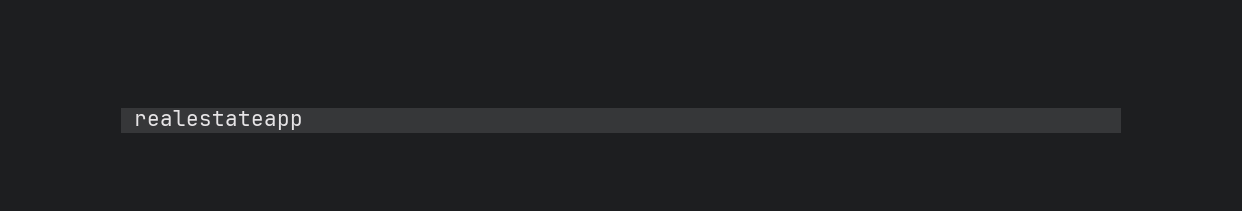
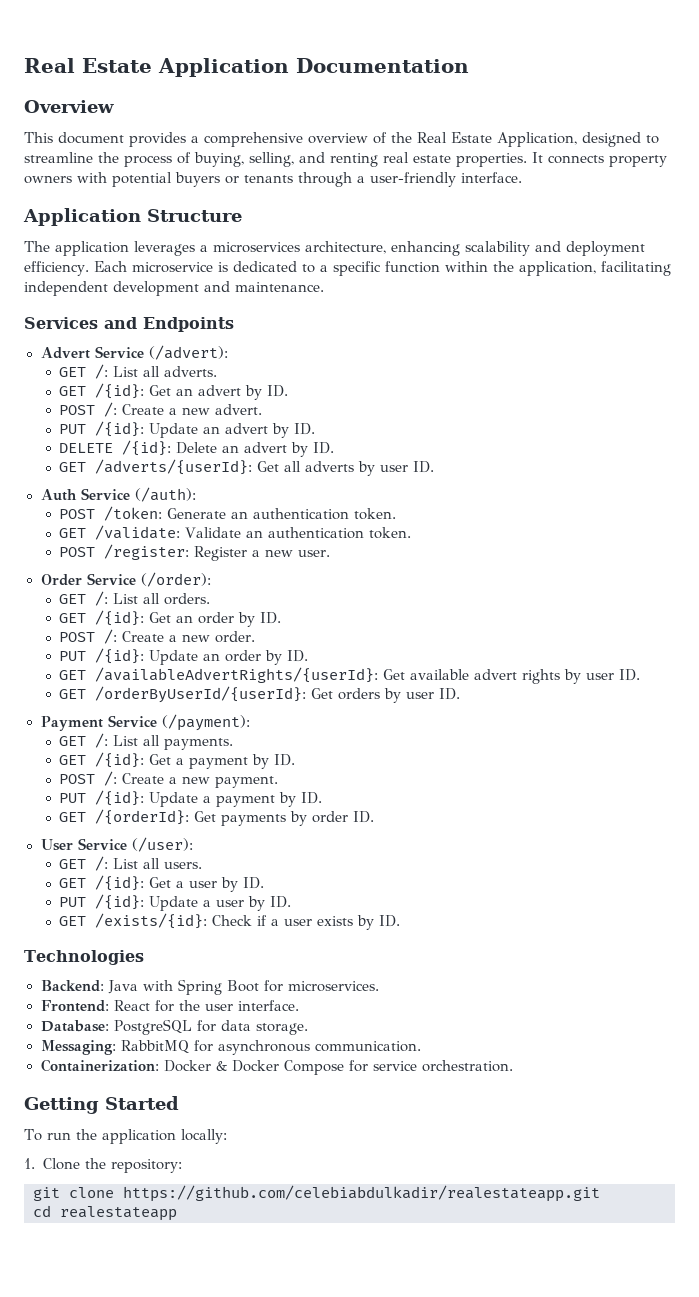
(134, 120) none -> [24,58,469,77] [24,100,114,113] [24,132,659,147] [24,152,667,167] [24,172,522,187] [23,208,242,226] [24,241,645,256] [24,261,671,276] [24,281,324,296] [24,317,234,332] [40,345,228,360] [59,364,218,379] [59,383,289,400] [59,402,263,417] [59,421,316,438] [59,440,335,457] [59,459,435,476] [40,487,196,502] [59,506,397,521] [59,525,412,540] [59,544,331,561] [40,572,211,587] [59,591,211,606] [59,610,282,627] [59,629,256,644] [59,648,309,665] [59,667,641,684] [59,686,461,703] [40,714,250,731] [59,733,234,750] [59,752,296,769] [59,771,279,788] [59,790,323,807] [59,809,375,826] [40,837,193,852] [59,856,203,871] [59,875,265,892] [59,894,292,911] [59,913,401,930] [24,950,144,965] [40,979,379,995] [40,1000,299,1012] [40,1019,308,1035] [40,1040,421,1055] [40,1059,513,1075] [24,1096,179,1114] [24,1129,227,1144] [24,1158,182,1173] [33,1185,600,1202] [33,1205,51,1217] Real Estate Application Documentation // Overview // This document provides a comprehensive overview of the Real Estate Application, designed to streamline the process of buying, selling, and renting real estate properties. It connects property owners with potential buyers or tenants through a user-friendly interface. // Application Structure // The application leverages a microservices architecture, enhancing scalability and deployment efficiency. Each microservice is dedicated to a specific function within the application, facilitating independent development and maintenance. // Services and Endpoints // Advert Service (/advert): // GET /: List all adverts. // GET /{id}: Get an advert by ID. // POST /: Create a new advert. // PUT /{id}: Update an advert by ID. // DELETE /{id}: Delete an advert by ID. // GET /adverts/{userId}: Get all adverts by user ID. // Auth Service (/auth): // POST /token: Generate an authentication token. // GET /validate: Validate an authentication token. // POST /register: Register a new user. // Order Service (/order): // GET /: List all orders. // GET /{id}: Get an order by ID. // POST /: Create a new order. // PUT /{id}: Update an order by ID. // GET /availableAdvertRights/{userId}: Get available advert rights by user ID. // GET /orderByUserId/{userId}: Get orders by user ID. // Payment Service (/payment): // GET /: List all payments. // GET /{id}: Get a payment by ID. // POST /: Create a new payment. // PUT /{id}: Update a payment by ID. // GET /{orderId}: Get payments by order ID. // User Service (/user): // GET /: List all users. // GET /{id}: Get a user by ID. // PUT /{id}: Update a user by ID. // GET /exists/{id}: Check if a user exists by ID. // Technologies // Backend: Java with Spring Boot for microservices. // Frontend: React for the user interface. // Database: PostgreSQL for data storage. // Messaging: RabbitMQ for asynchronous communication. // Containerization: Docker & Docker Compose for service orchestration. // Getting Started // To run the application locally: // 1. Clone the repository: // git clone https://github.com/celebiabdulkadir/realestateapp.git // cd

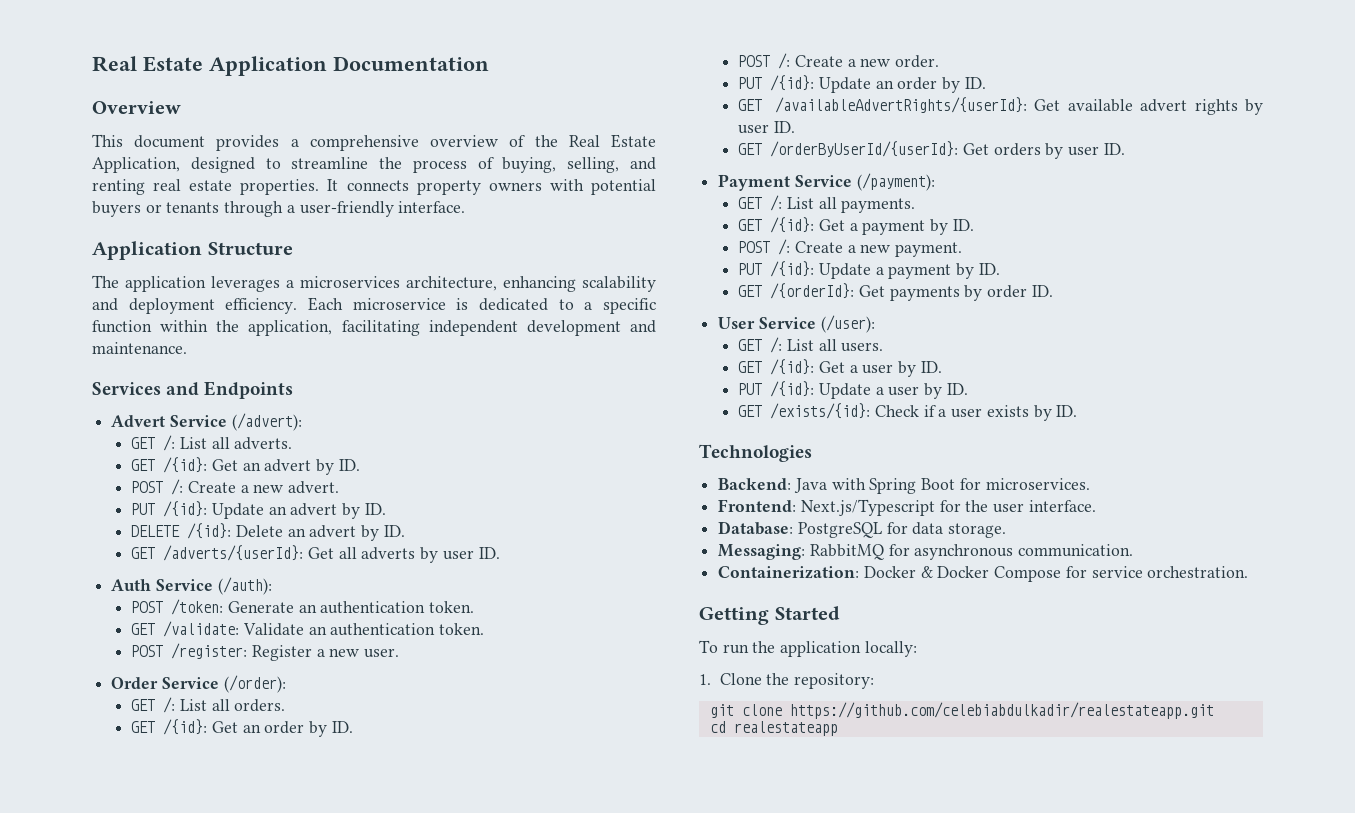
[113,1000,150,1011] React -> [800,499,935,516] Next.js/Typescript

